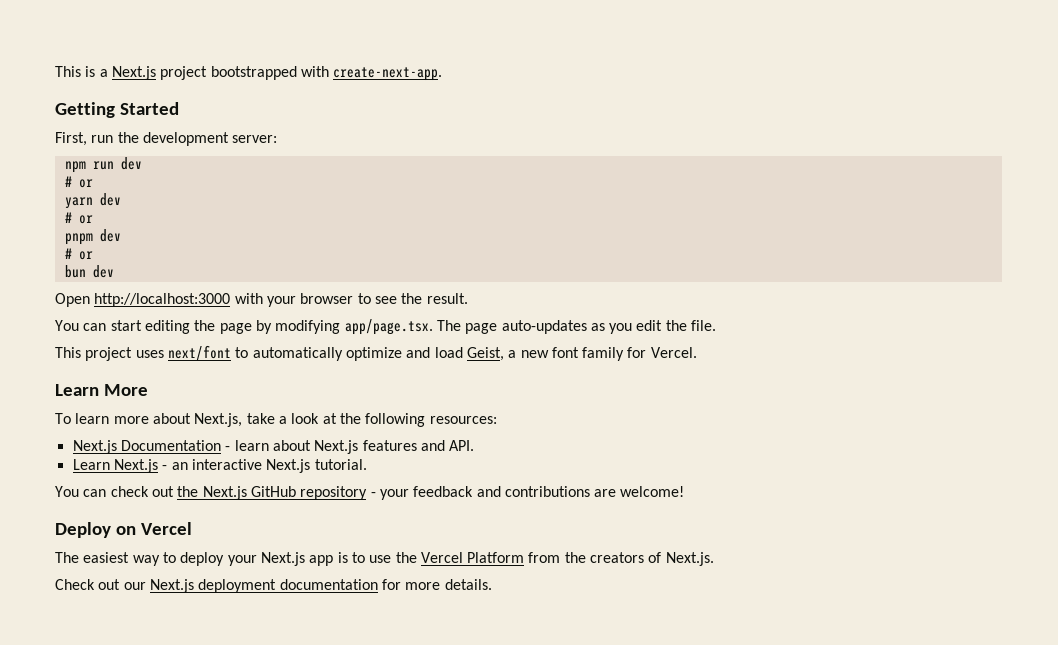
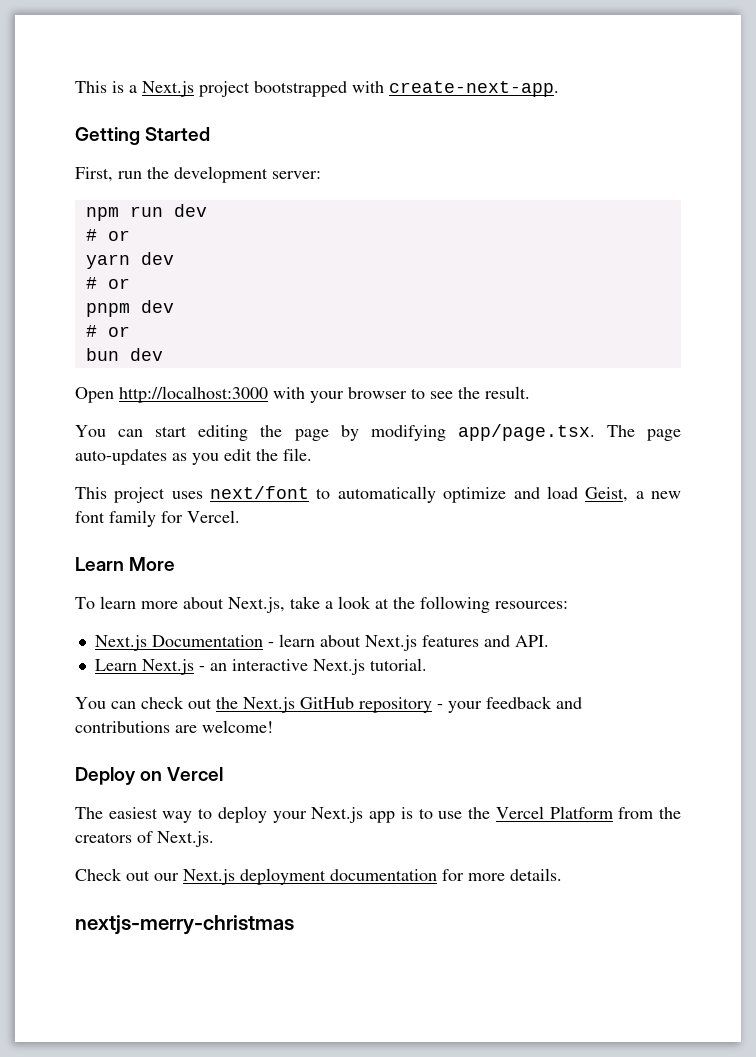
(492, 584) none -> [75,915,294,935] // nextjs-merry-christmas

